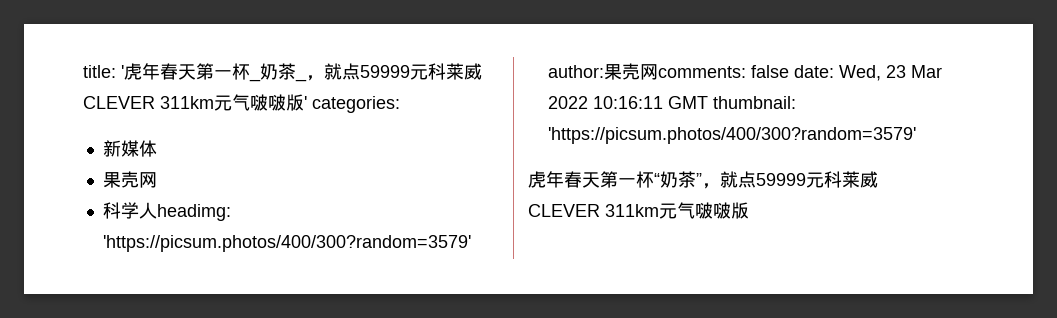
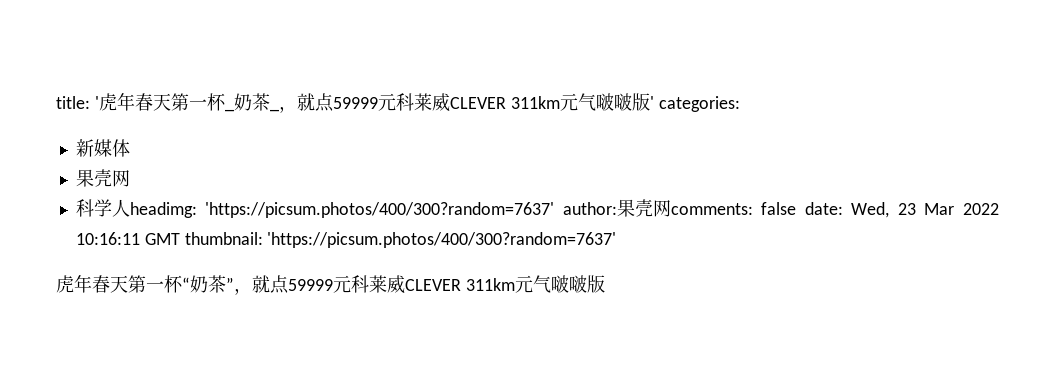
[102,235,471,252] 'https://picsum.photos/400/300?random=3579' -> [205,202,555,218] 'https://picsum.photos/400/300?random=7637'
[547,127,916,144] 'https://picsum.photos/400/300?random=3579' -> [267,232,617,248] 'https://picsum.photos/400/300?random=7637'

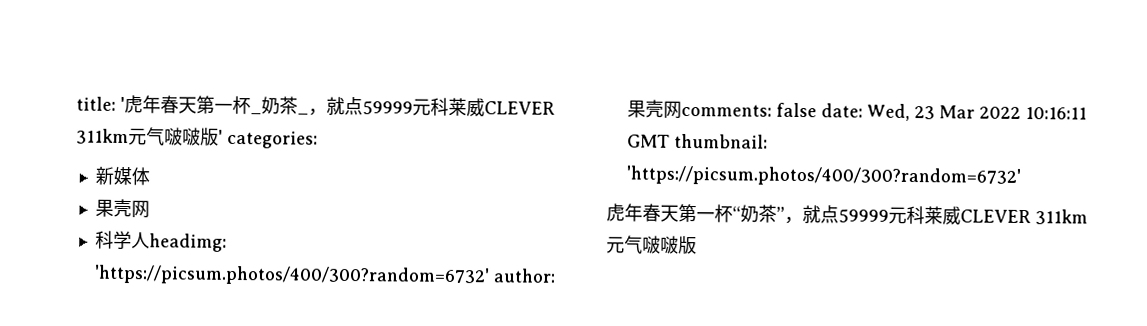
[205,202,555,218] 'https://picsum.photos/400/300?random=7637' -> [93,264,490,287] 'https://picsum.photos/400/300?random=6732'
[267,232,617,248] 'https://picsum.photos/400/300?random=7637' -> [625,165,1021,187] 'https://picsum.photos/400/300?random=6732'

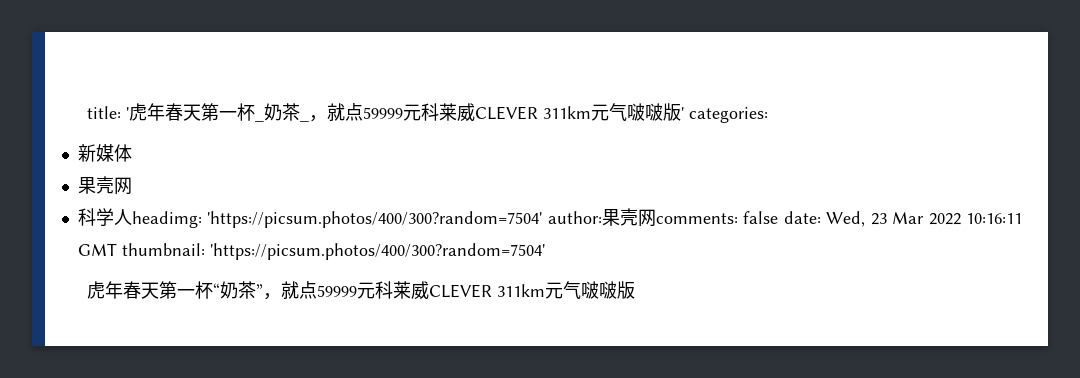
[93,264,490,287] 'https://picsum.photos/400/300?random=6732' -> [207,211,543,228] 'https://picsum.photos/400/300?random=7504'
[625,165,1021,187] 'https://picsum.photos/400/300?random=6732' -> [209,243,545,260] 'https://picsum.photos/400/300?random=7504'

